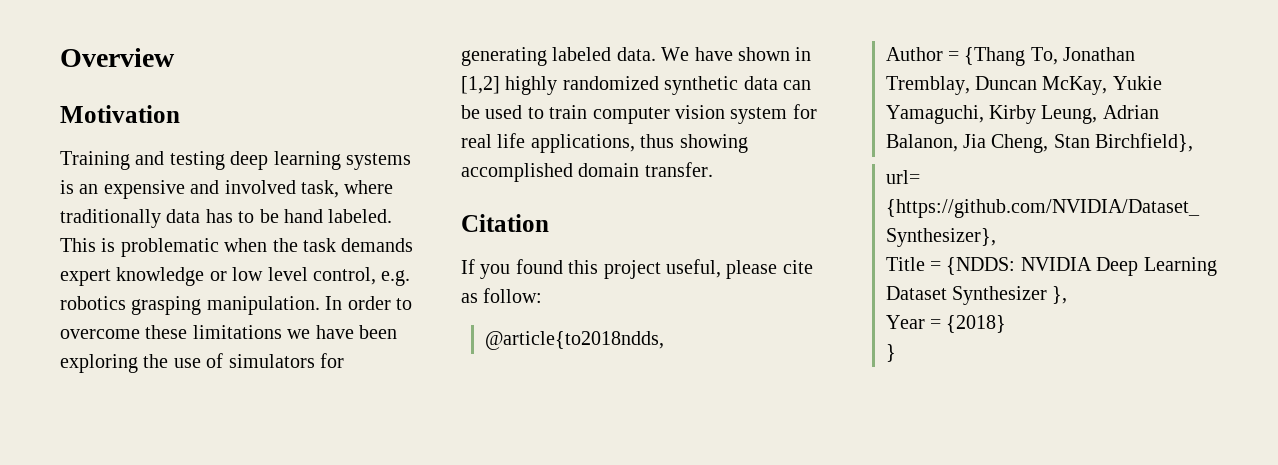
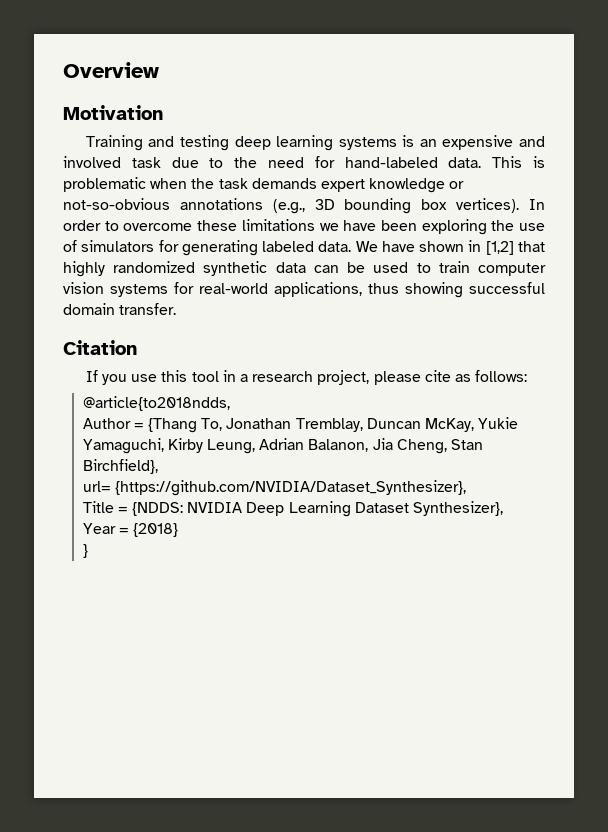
[301,180,394,198] [60,209,393,228] task, where traditionally data has to be hand labeled. -> [131,156,482,168] task due to the need for hand-labeled data.
[232,267,411,286] [60,296,320,315] low level control, e.g. robotics grasping manipulation. -> [63,198,520,214] not-so-obvious annotations (e.g., 3D bounding box vertices).
(500, 85) none -> [517,241,545,252] that
[730,104,817,124] [461,133,526,148] system for real life -> [110,282,268,297] systems for real-world
[461,163,573,182] accomplished -> [469,282,545,294] successful
[515,259,721,279] found this project useful, -> [131,370,370,385] use this tool in a research project,
[483,288,543,303] follow: -> [475,370,528,382] follows:
[952,286,1068,305] Synthesizer }, -> [412,501,503,516] Synthesizer},

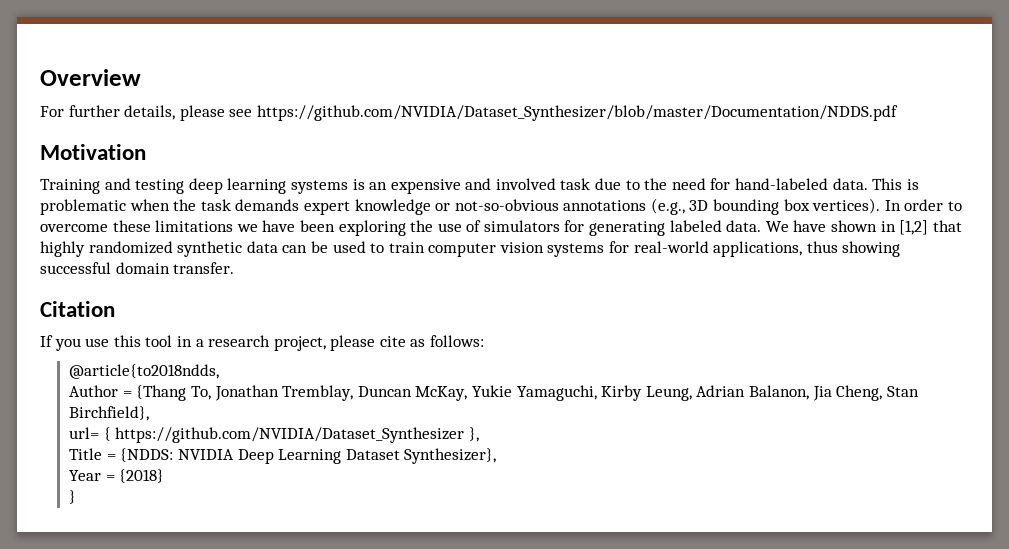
(159, 70) none -> [40,105,898,121] // For further details, please see https://github.com/NVIDIA/Dataset_Synthesizer/blob/master/Documentation/NDDS.pdf
[114,480,466,496] {https://github.com/NVIDIA/Dataset_Synthesizer}, -> [103,427,480,443] { https://github.com/NVIDIA/Dataset_Synthesizer },

